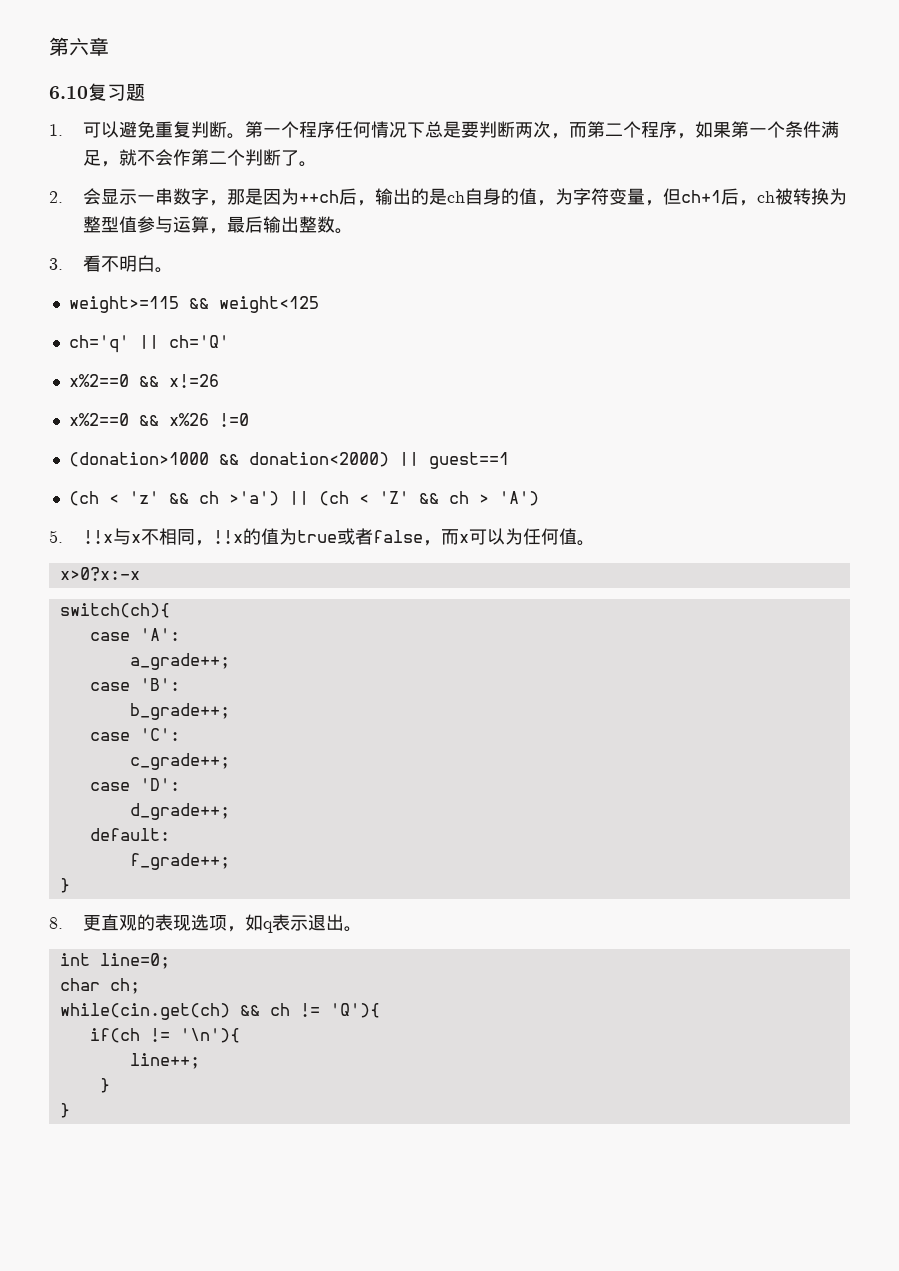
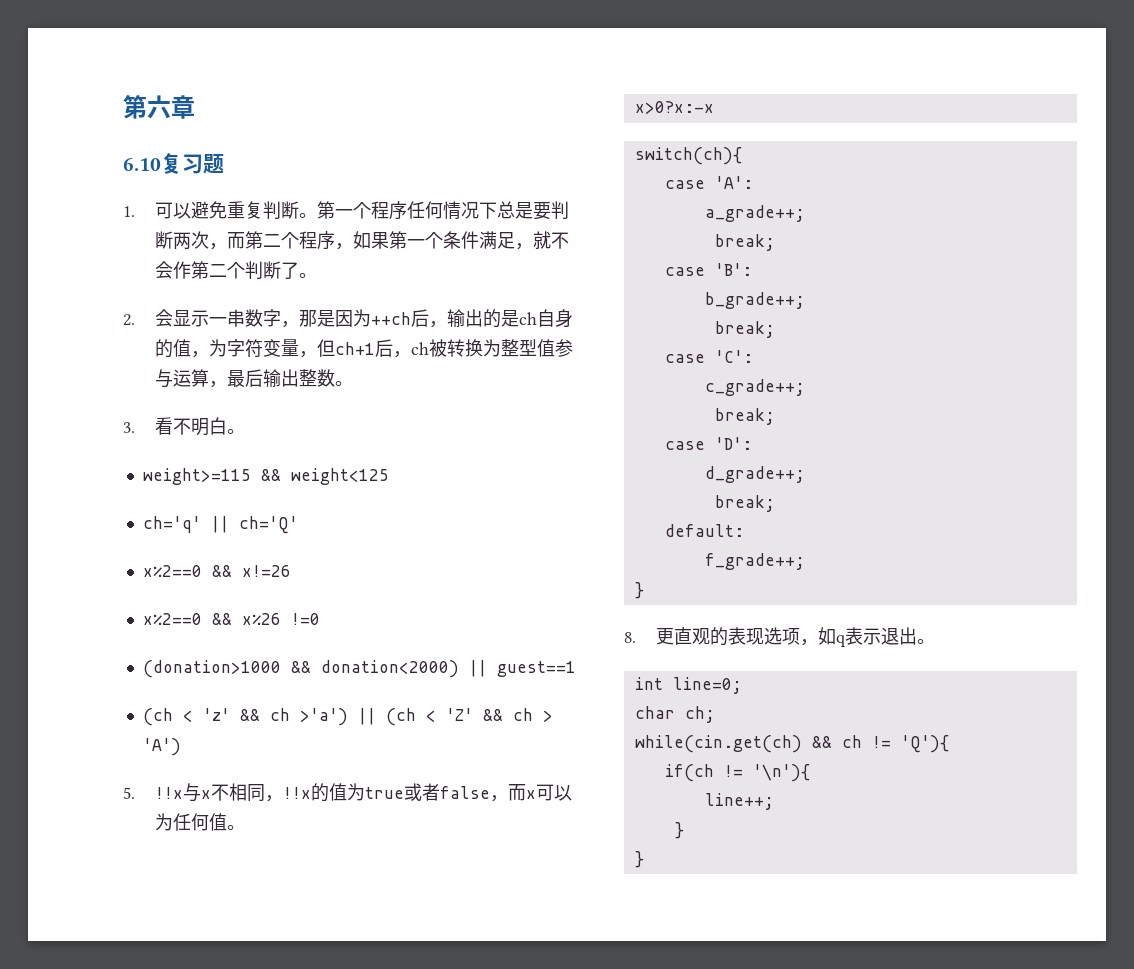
(230, 661) none -> [714,234,775,251] // break;
(230, 711) none -> [714,321,775,338] // break;
(230, 761) none -> [714,408,775,425] // break;
(230, 811) none -> [714,495,775,512] // break;

